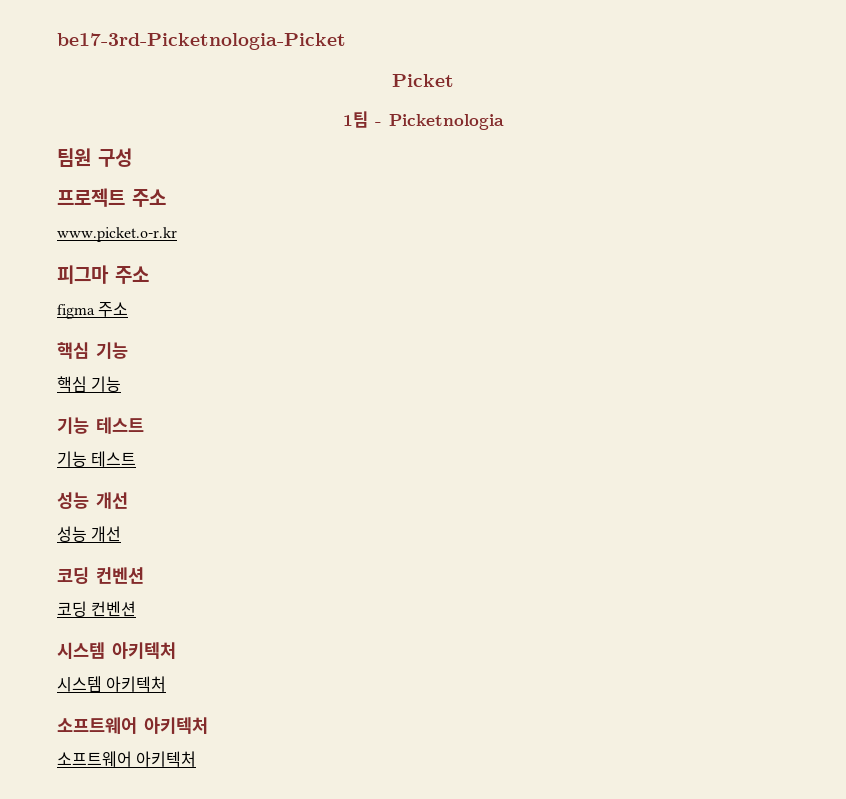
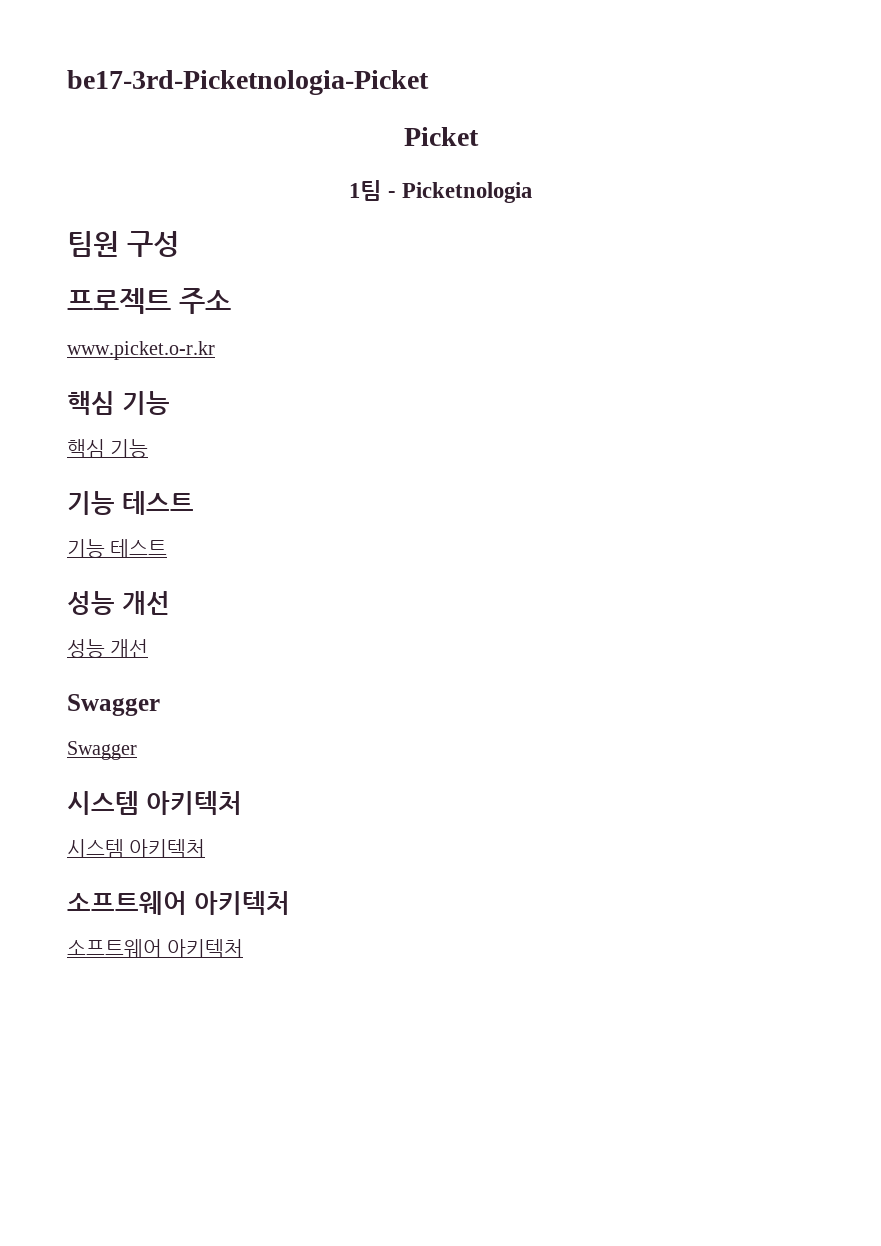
[57,265,149,284] [57,302,129,319] // 피그마 주소 // figma 주소 -> (215, 350) none
[57,567,144,584] [57,601,137,617] 코딩 컨벤션 // 코딩 컨벤션 -> [67,694,160,716] [67,741,137,760] Swagger // Swagger

